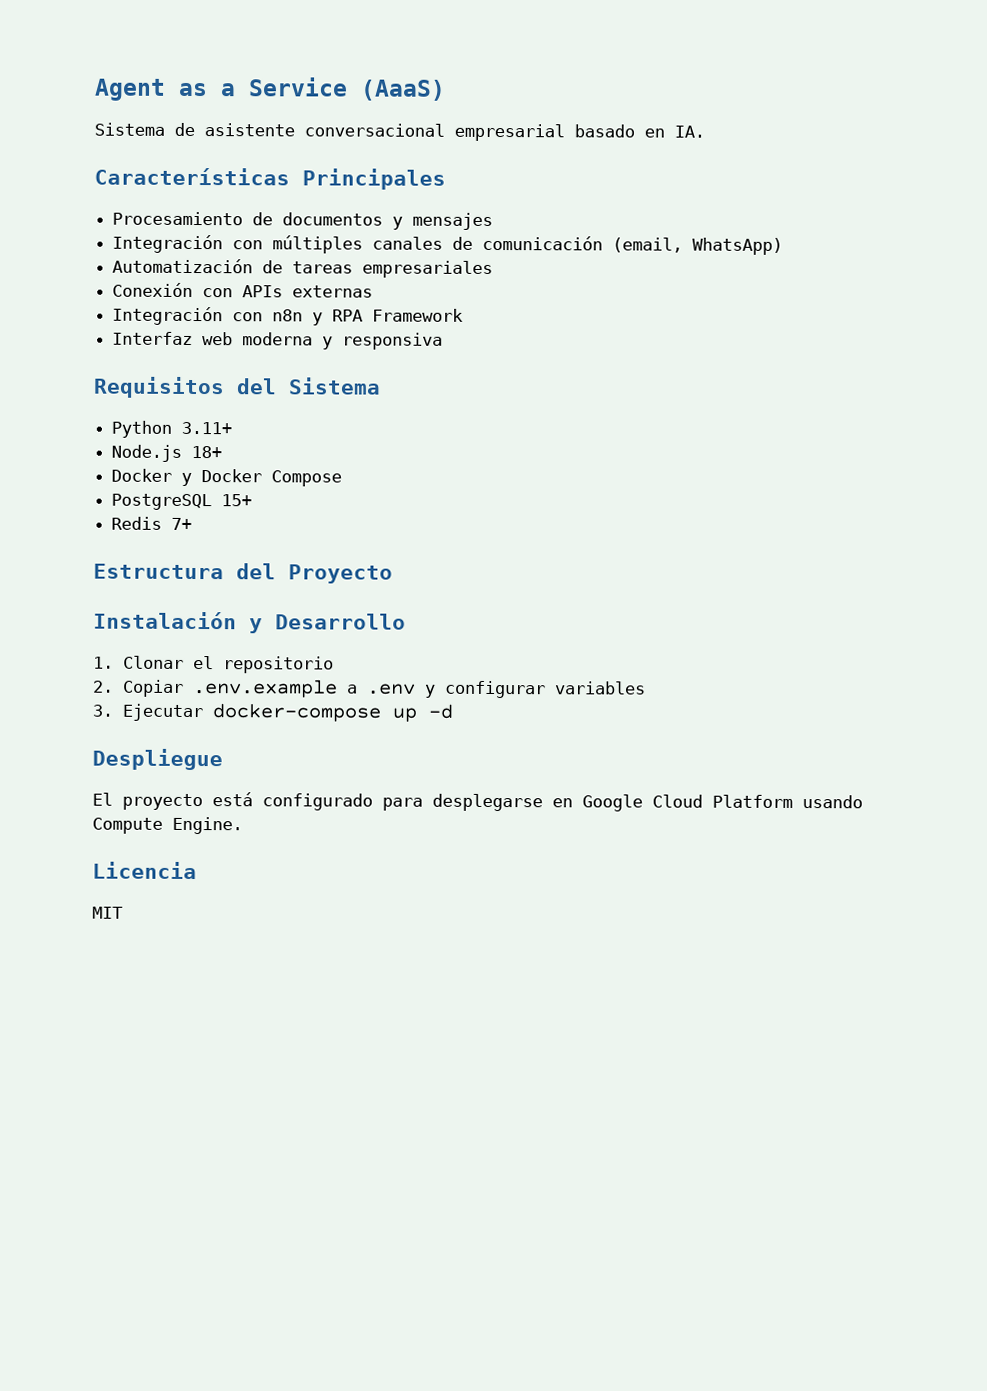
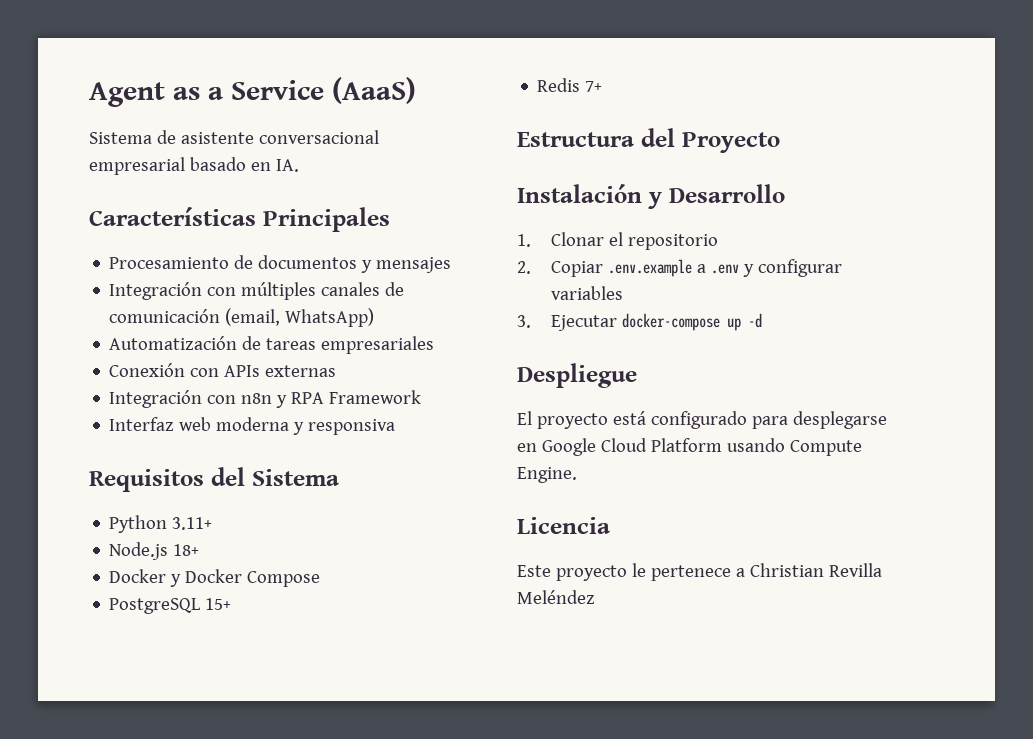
[92,906,123,919] MIT -> [517,563,882,581] [517,590,595,604] Este proyecto le pertenece a Christian Revilla Meléndez

